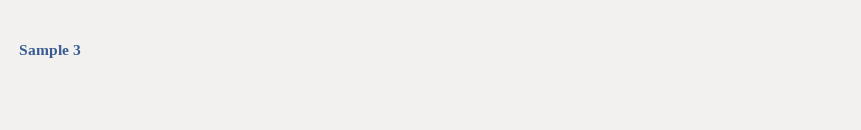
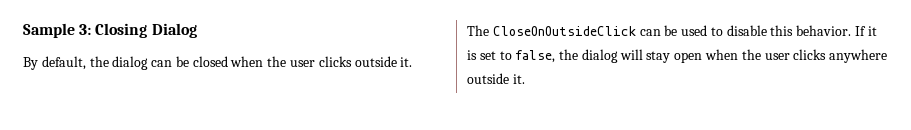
[73,45,82,55] 3 -> [79,23,197,38] [23,56,413,70] [467,25,877,36] [467,49,888,63] [467,73,525,84] 3: Closing Dialog // By default, the dialog can be closed when the user clicks outside it. // The CloseOnOutsideClick can be used to disable this behavior. If it is set to false, the dialog will stay open when the user clicks anywhere outside it.

